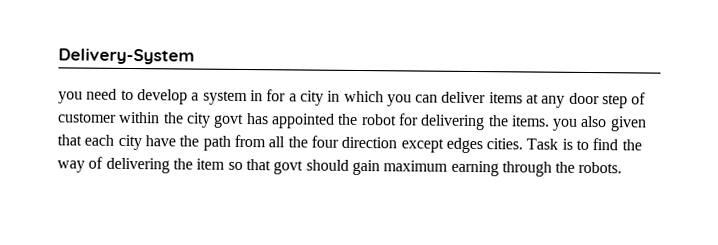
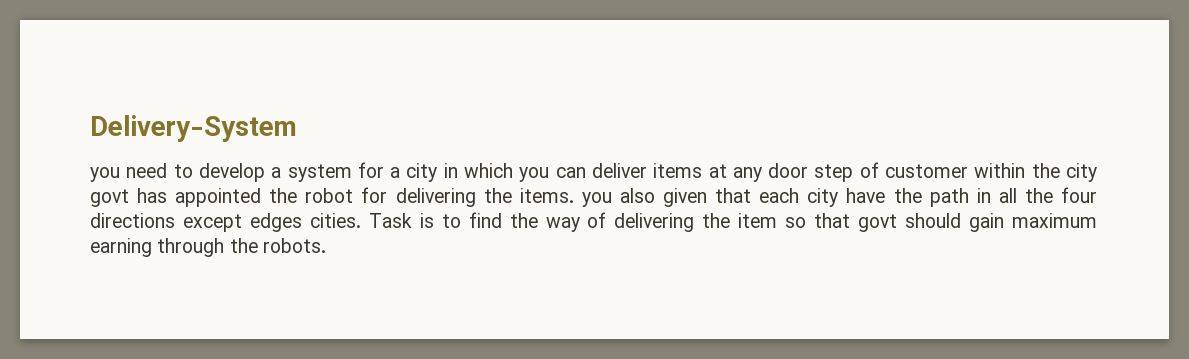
[249,90,263,102] in -> (352, 173) none
[233,134,266,148] from -> [976,188,991,203] in
[341,136,398,149] direction -> [90,213,175,228] directions

